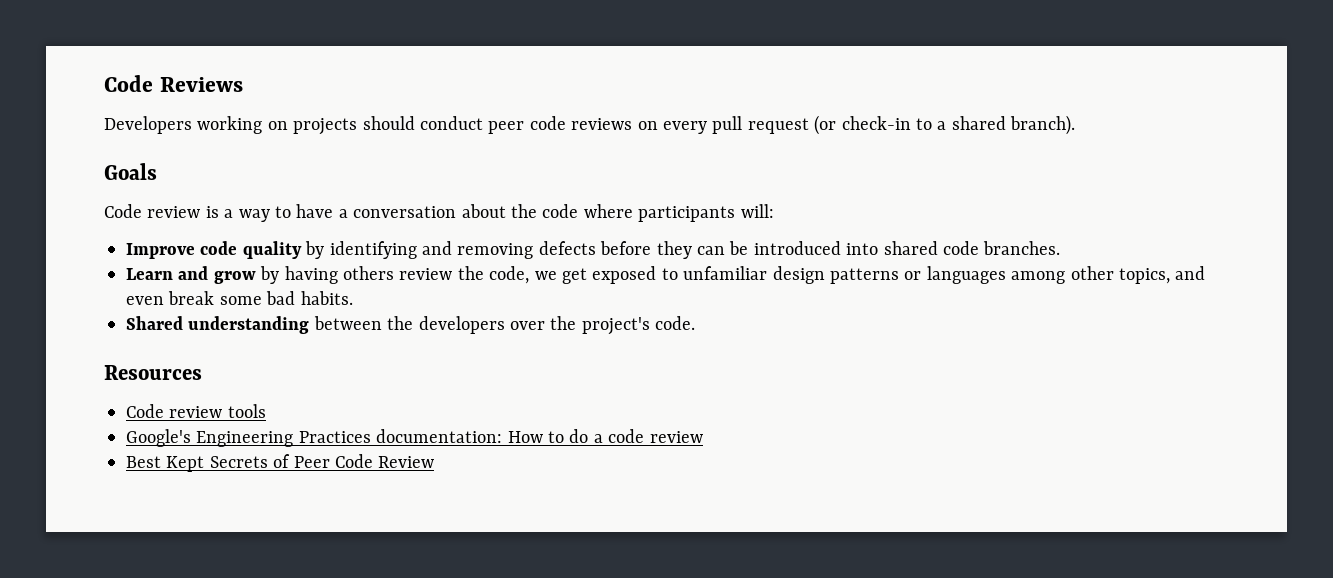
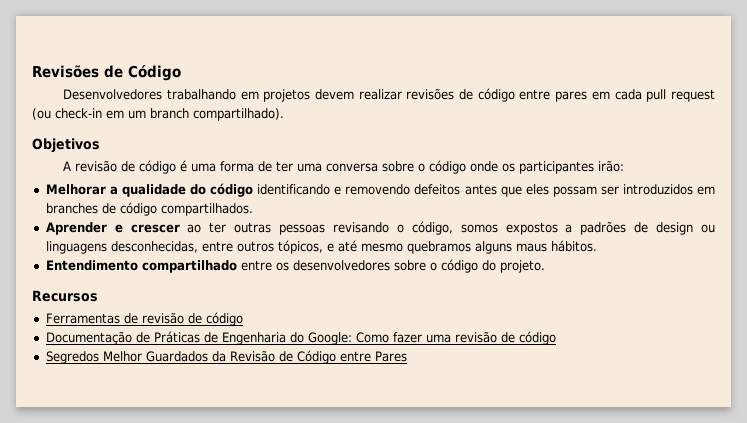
[104,75,243,92] [104,115,1076,135] [104,163,157,180] [104,204,774,222] [126,241,1061,259] [126,266,1206,284] [126,291,353,305] [126,316,696,335] [104,365,202,380] [126,404,266,418] [126,429,703,447] [126,454,435,472] Code Reviews // Developers working on projects should conduct peer code reviews on every pull request (or check-in to a shared branch). // Goals // Code review is a way to have a conversation about the code where participants will: // Improve code quality by identifying and removing defects before they can be introduced into shared code branches. // Learn and grow by having others review the code, we get exposed to unfamiliar design patterns or languages among other topics, and even break some bad habits. // Shared understanding between the developers over the project's code. // Resources // Code review tools // Google's Engineering Practices documentation: How to do a code review // Best Kept Secrets of Peer Code Review -> [32,65,181,81] [63,88,715,102] [32,108,284,121] [32,138,100,153] [63,160,625,174] [45,183,715,197] [45,202,253,216] [45,221,715,235] [45,240,597,254] [45,259,545,273] [32,290,98,302] [45,312,243,326] [45,331,556,345] [45,350,407,364] Revisões de Código // Desenvolvedores trabalhando em projetos devem realizar revisões de código entre pares em cada pull request (ou check-in em um branch compartilhado). // Objetivos // A revisão de código é uma forma de ter uma conversa sobre o código onde os participantes irão: // Melhorar a qualidade do código identificando e removendo defeitos antes que eles possam ser introduzidos em branches de código compartilhados. // Aprender e crescer ao ter outras pessoas revisando o código, somos expostos a padrões de design ou linguagens desconhecidas, entre outros tópicos, e até mesmo quebramos alguns maus hábitos. // Entendimento compartilhado entre os desenvolvedores sobre o código do projeto. // Recursos // Ferramentas de revisão de código // Documentação de Práticas de Engenharia do Google: Como fazer uma revisão de código // Segredos Melhor Guardados da Revisão de Código entre Pares

